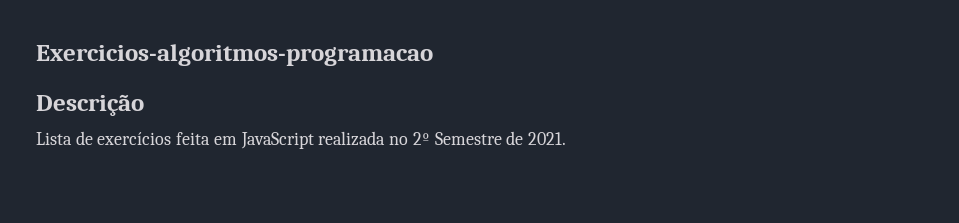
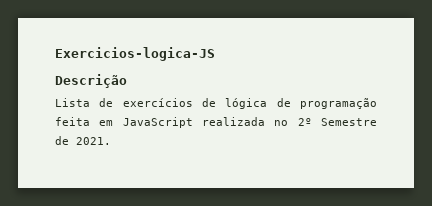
[36,44,433,66] Exercicios-algoritmos-programacao -> [55,47,215,61] Exercicios-logica-JS
(172, 138) none -> [202,98,378,109] de lógica de programação

